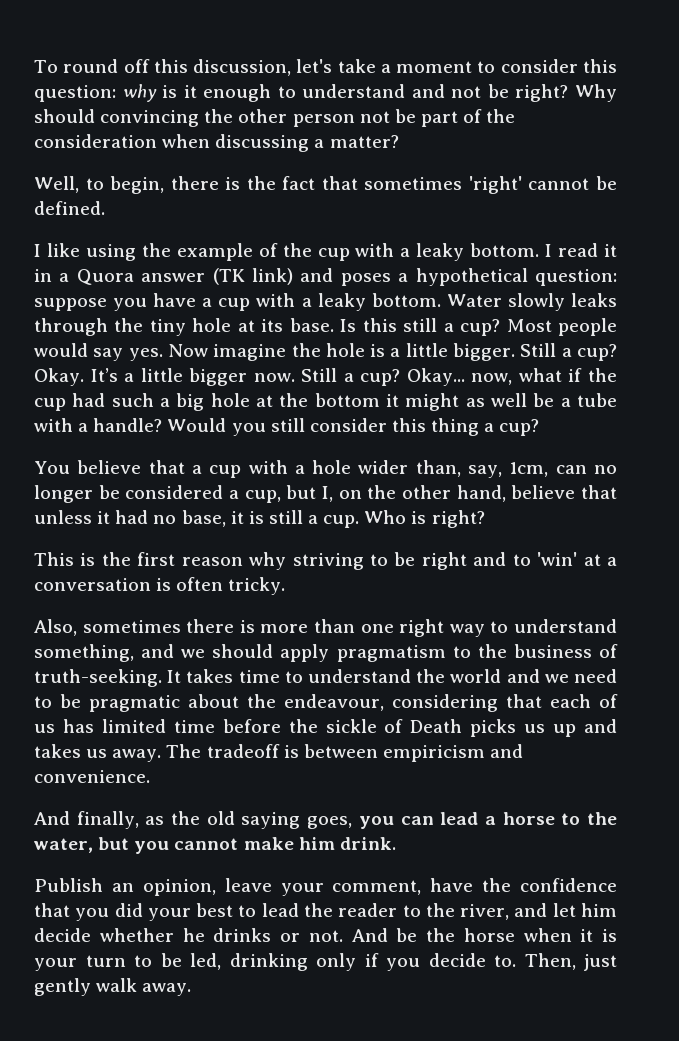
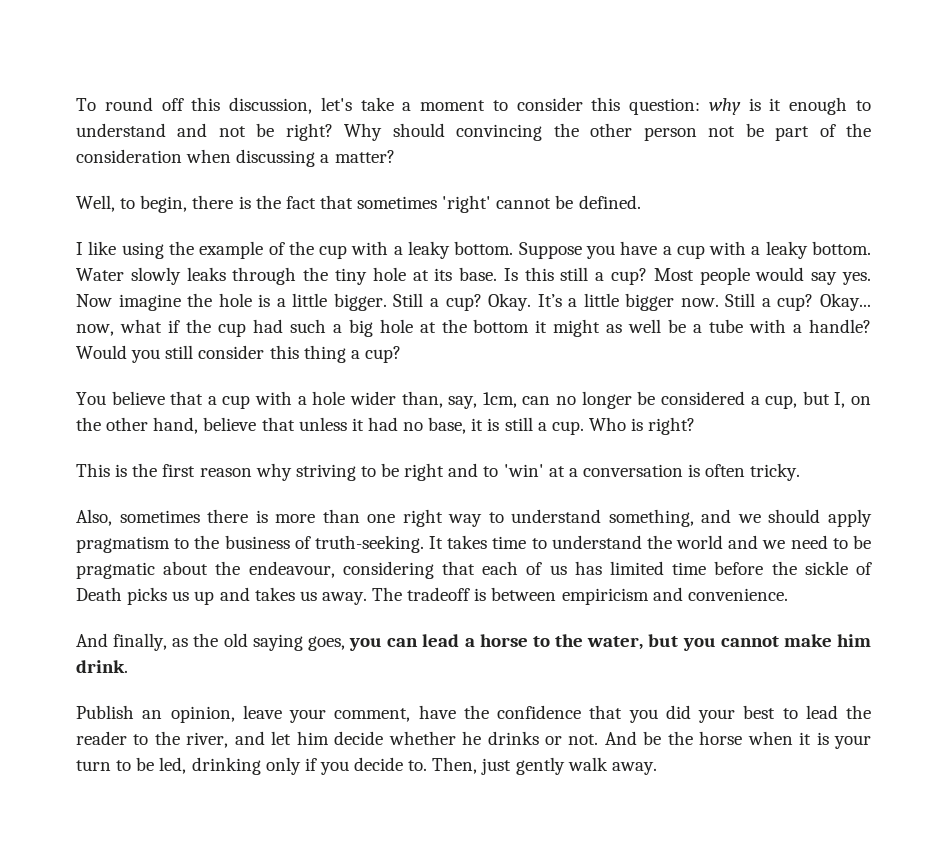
[545,243,618,257] [34,268,617,286] [34,298,107,311] I read it in a Quora answer (TK link) and poses a hypothetical question: suppose -> [518,242,582,259] Suppose

